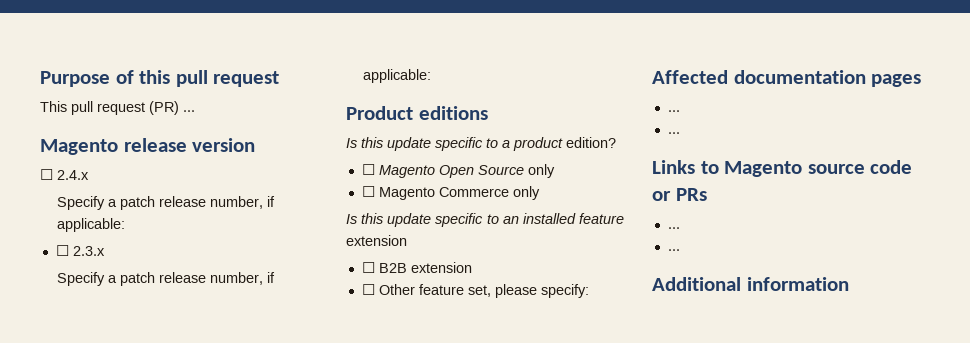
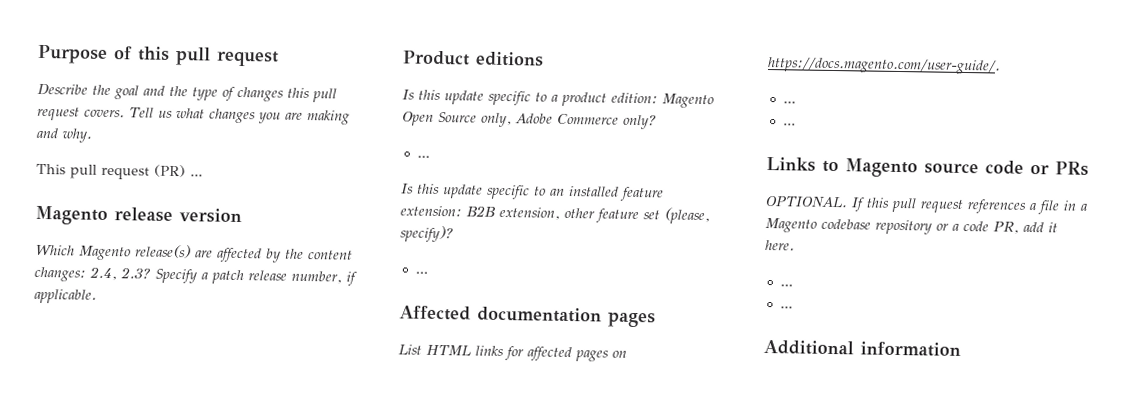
(280, 79) none -> [37,83,337,103] [37,106,350,125] [36,127,93,143] // Describe the goal and the type of changes this pull request covers. Tell us what changes you are making and why.
[40,169,89,180] [56,196,275,210] [56,218,125,232] [55,245,105,256] [56,272,275,286] [362,69,431,83] ☐ 2.4.x // Specify a patch release number, if applicable: // ☐ 2.3.x // Specify a patch release number, if applicable: -> [35,244,353,263] [34,266,357,286] [34,288,97,304] Which Magento release(s) are affected by the content changes: 2.4, 2.3? Specify a patch release number, if applicable.
[566,137,616,148] [361,164,375,175] edition? // ☐ -> [611,92,658,104] edition:
[527,164,555,178] [361,186,540,200] only // ☐ Magento Commerce only -> [481,112,657,130] [416,155,430,158] only, Adobe Commerce only? // ...
[346,235,407,246] [361,262,472,273] [361,284,589,298] [652,70,922,87] extension // ☐ B2B extension // ☐ Other feature set, please specify: // Affected documentation pages -> [400,205,710,225] [400,225,454,243] [414,271,428,274] [399,305,656,328] [398,344,627,362] [767,57,1001,75] extension: B2B extension, other feature set (please, specify)? // ... // Affected documentation pages // List HTML links for affected pages on https://docs.magento.com/user-guide/.
(707, 194) none -> [765,195,1087,215] [765,217,1058,235] [765,239,795,251] // OPTIONAL. If this pull request references a file in a Magento codebase repository or a code PR, add it here.

